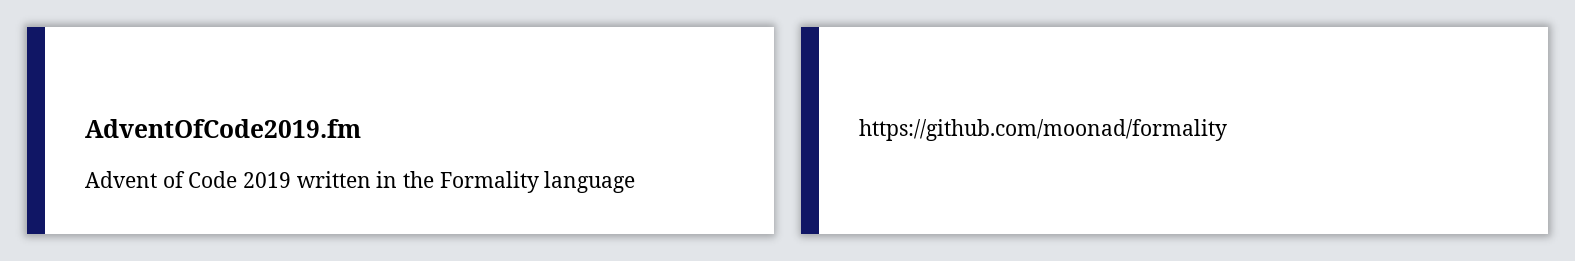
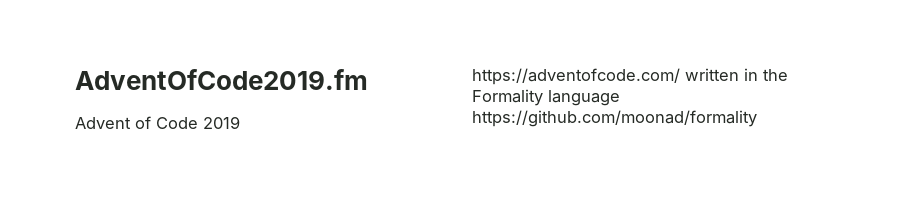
(292, 180) none -> [472,68,680,85] https://adventofcode.com/

